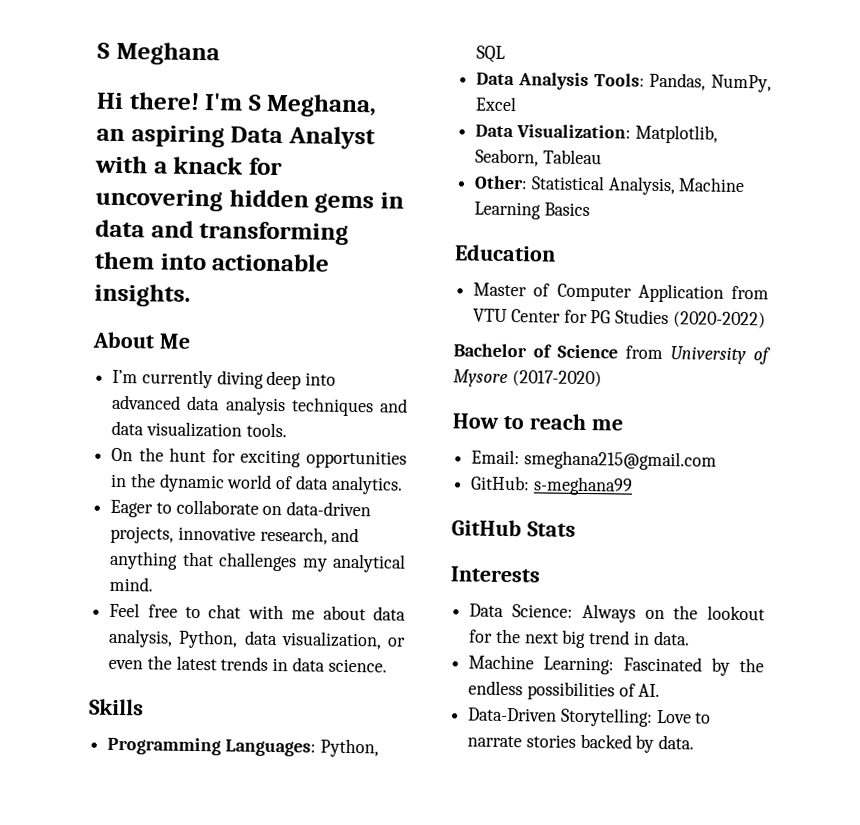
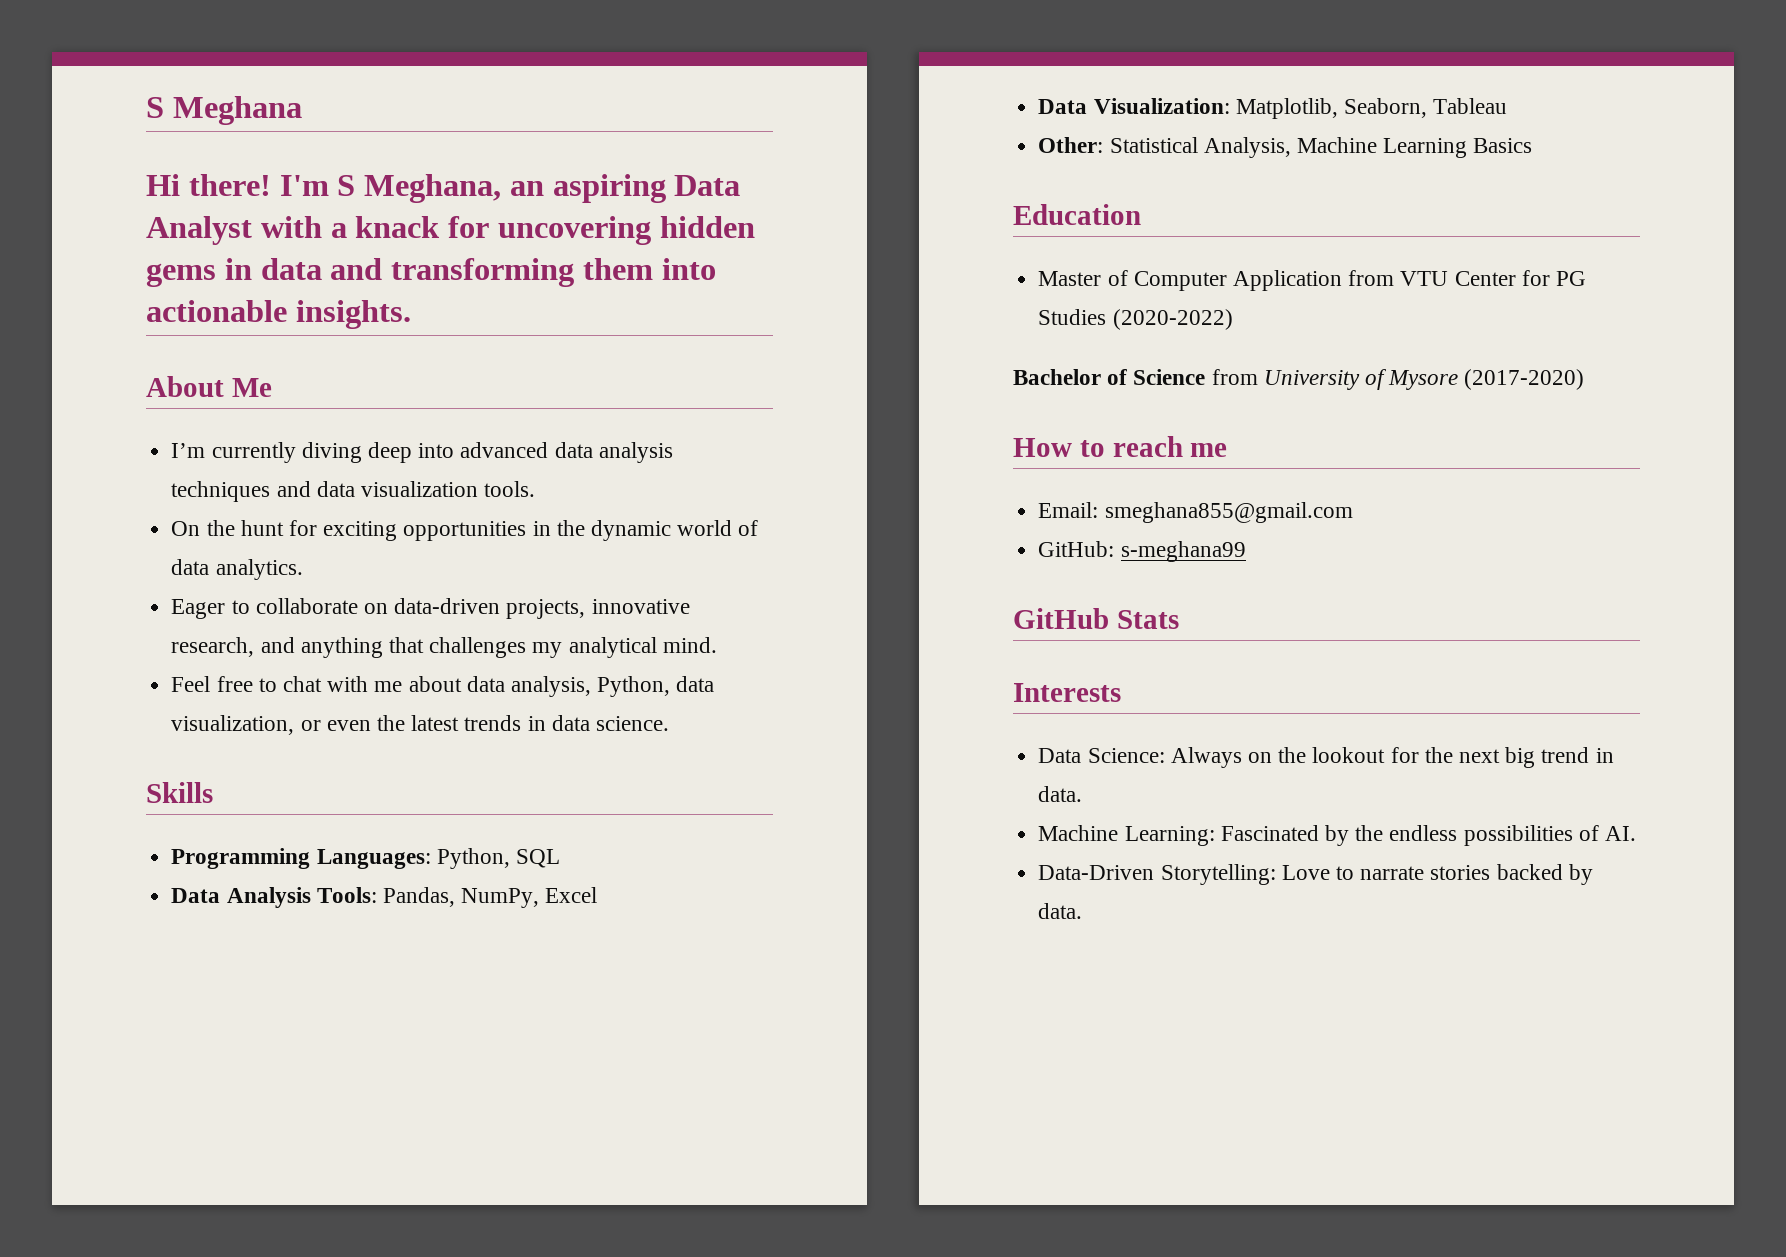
[523,450,717,471] smeghana215@gmail.com -> [1104,502,1353,523] smeghana855@gmail.com

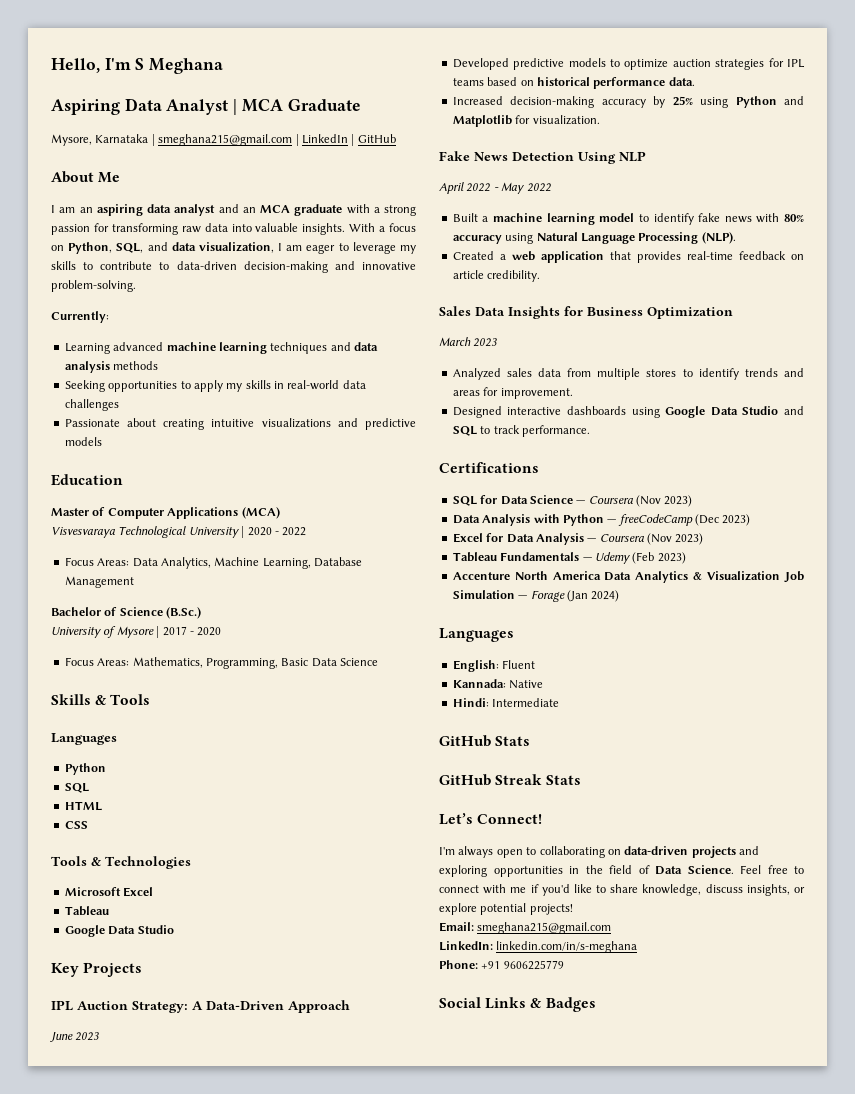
(146, 107) none -> [51,58,131,73] Hello, I'm
[146,174,741,203] [146,216,755,245] [146,258,716,287] [146,300,411,329] [146,376,272,397] [171,442,673,463] [171,481,536,502] [171,520,759,541] [171,559,303,580] [171,598,690,619] [171,637,717,658] [171,676,715,697] [171,715,669,735] [146,782,213,803] [171,848,560,869] [171,887,598,908] [1038,98,1508,119] [1038,137,1533,158] [1013,204,1141,225] [1038,270,1586,291] [1038,309,1233,330] Hi there! I'm S Meghana, an aspiring Data Analyst with a knack for uncovering hidden gems in data and transforming them into actionable insights. // About Me // I’m currently diving deep into advanced data analysis techniques and data visualization tools. // On the hunt for exciting opportunities in the dynamic world of data analytics. // Eager to collaborate on data-driven projects, innovative research, and anything that challenges my analytical mind. // Feel free to chat with me about data analysis, Python, data visualization, or even the latest trends in data science. // Skills // Programming Languages: Python, SQL // Data Analysis Tools: Pandas, NumPy, Excel // Data Visualization: Matplotlib, Seaborn, Tableau // Other: Statistical Analysis, Machine Learning Basics // Education // Master of Computer Application from VTU Center for PG Studies (2020-2022) -> [51,98,361,115] [51,134,396,146] [51,171,121,183] [51,204,416,216] [51,223,416,235] [51,242,417,254] [51,261,416,273] [51,280,136,292] [51,311,109,323] [64,342,378,354] [64,361,159,373] [64,380,366,392] [64,399,119,411] [64,418,416,430] [64,437,102,446] [51,474,123,486] [51,507,280,519] [51,526,307,538] [64,557,362,569] [64,576,134,588] Aspiring Data Analyst | MCA Graduate // Mysore, Karnataka | smeghana215@gmail.com | LinkedIn | GitHub // About Me // I am an aspiring data analyst and an MCA graduate with a strong passion for transforming raw data into valuable insights. With a focus on Python, SQL, and data visualization, I am eager to leverage my skills to contribute to data-driven decision-making and innovative problem-solving. // Currently: // Learning advanced machine learning techniques and data analysis methods // Seeking opportunities to apply my skills in real-world data challenges // Passionate about creating intuitive visualizations and predictive models // Education // Master of Computer Applications (MCA) // Visvesvaraya Technological University | 2020 - 2022 // Focus Areas: Data Analytics, Machine Learning, Database Management
[1211,369,1258,385] from -> [166,607,202,619] (B.Sc.) //
[1464,369,1585,390] [1013,436,1228,457] [1038,502,1353,523] [1038,541,1246,562] [1013,608,1179,629] [1013,683,1121,702] [1038,747,1614,768] [1038,786,1083,802] [1038,825,1636,846] [1038,864,1593,885] [1038,903,1083,919] (2017-2020) // How to reach me // Email: smeghana855@gmail.com // GitHub: s-meghana99 // GitHub Stats // Interests // Data Science: Always on the lookout for the next big trend in data. // Machine Learning: Fascinated by the endless possibilities of AI. // Data-Driven Storytelling: Love to narrate stories backed by data. -> [156,626,222,638] [64,657,378,669] [51,694,151,705] [51,733,117,745] [64,763,106,775] [64,783,89,793] [64,801,102,811] [64,821,88,829] [51,856,191,869] [64,887,154,897] [64,906,109,916] [64,925,174,937] [51,962,143,977] [51,1000,350,1013] [50,1032,100,1042] [452,58,805,70] [452,77,695,89] [452,96,804,108] [452,115,600,127] [439,151,646,164] [439,182,551,194] [452,213,804,225] [452,232,736,244] [452,251,804,263] [452,270,541,282] [439,306,733,319] [439,337,498,347] [452,368,804,380] [452,387,573,399] [452,406,804,418] [452,425,590,437] [439,462,539,473] [452,495,693,507] [452,514,751,526] [452,533,704,545] [452,552,686,564] [452,571,804,583] [452,590,620,602] [439,628,514,642] [452,660,536,672] [452,679,544,689] [452,698,560,707] [439,735,531,747] [439,774,582,786] [439,813,543,825] [439,846,759,858] [439,865,804,877] [439,884,805,896] [439,903,573,915] [439,922,612,934] [439,941,638,953] [439,960,564,970] [439,997,596,1012] | 2017 - 2020 // Focus Areas: Mathematics, Programming, Basic Data Science // Skills & Tools // Languages // Python // SQL // HTML // CSS // Tools & Technologies // Microsoft Excel // Tableau // Google Data Studio // Key Projects // IPL Auction Strategy: A Data-Driven Approach // June 2023 // Developed predictive models to optimize auction strategies for IPL teams based on historical performance data. // Increased decision-making accuracy by 25% using Python and Matplotlib for visualization. // Fake News Detection Using NLP // April 2022 - May 2022 // Built a machine learning model to identify fake news with 80% accuracy using Natural Language Processing (NLP). // Created a web application that provides real-time feedback on article credibility. // Sales Data Insights for Business Optimization // March 2023 // Analyzed sales data from multiple stores to identify trends and areas for improvement. // Designed interactive dashboards using Google Data Studio and SQL to track performance. // Certifications // SQL for Data Science — Coursera (Nov 2023) // Data Analysis with Python — freeCodeCamp (Dec 2023) // Excel for Data Analysis — Coursera (Nov 2023) // Tableau Fundamentals — Udemy (Feb 2023) // Accenture North America Data Analytics & Visualization Job Simulation — Forage (Jan 2024) // Languages // English: Fluent // Kannada: Native // Hindi: Intermediate // GitHub Stats // GitHub Streak Stats // Let’s Connect! // I'm always open to collaborating on data-driven projects and exploring opportunities in the field of Data Science. Feel free to connect with me if you'd like to share knowledge, discuss insights, or explore potential projects! // Email: smeghana215@gmail.com // LinkedIn: linkedin.com/in/s-meghana // Phone: +91 9606225779 // Social Links & Badges

